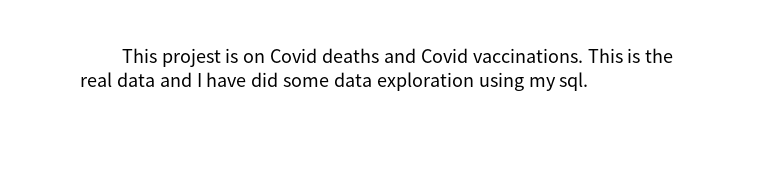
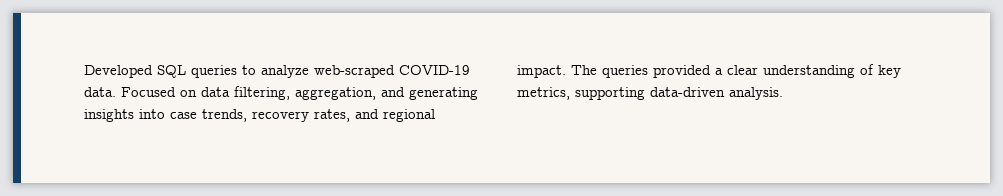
[121,48,674,67] [80,72,589,91] This projest is on Covid deaths and Covid vaccinations. This is the real data and I have did some data exploration using my sql. -> [84,65,470,78] [84,86,478,100] [84,109,435,122] [517,64,901,78] [517,87,783,100] Developed SQL queries to analyze web-scraped COVID-19 data. Focused on data filtering, aggregation, and generating insights into case trends, recovery rates, and regional impact. The queries provided a clear understanding of key metrics, supporting data-driven analysis.

